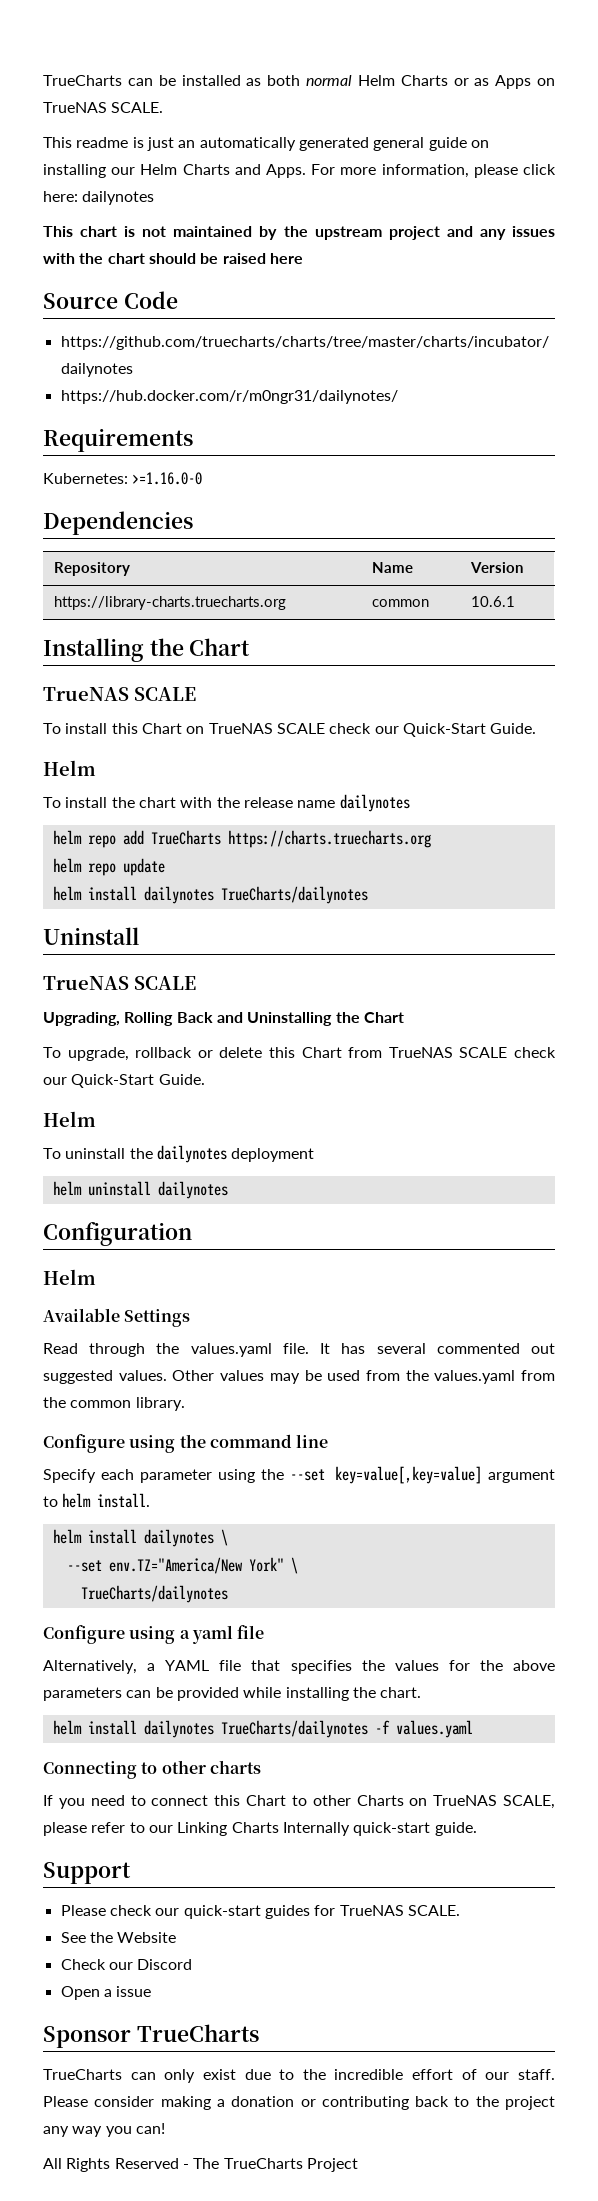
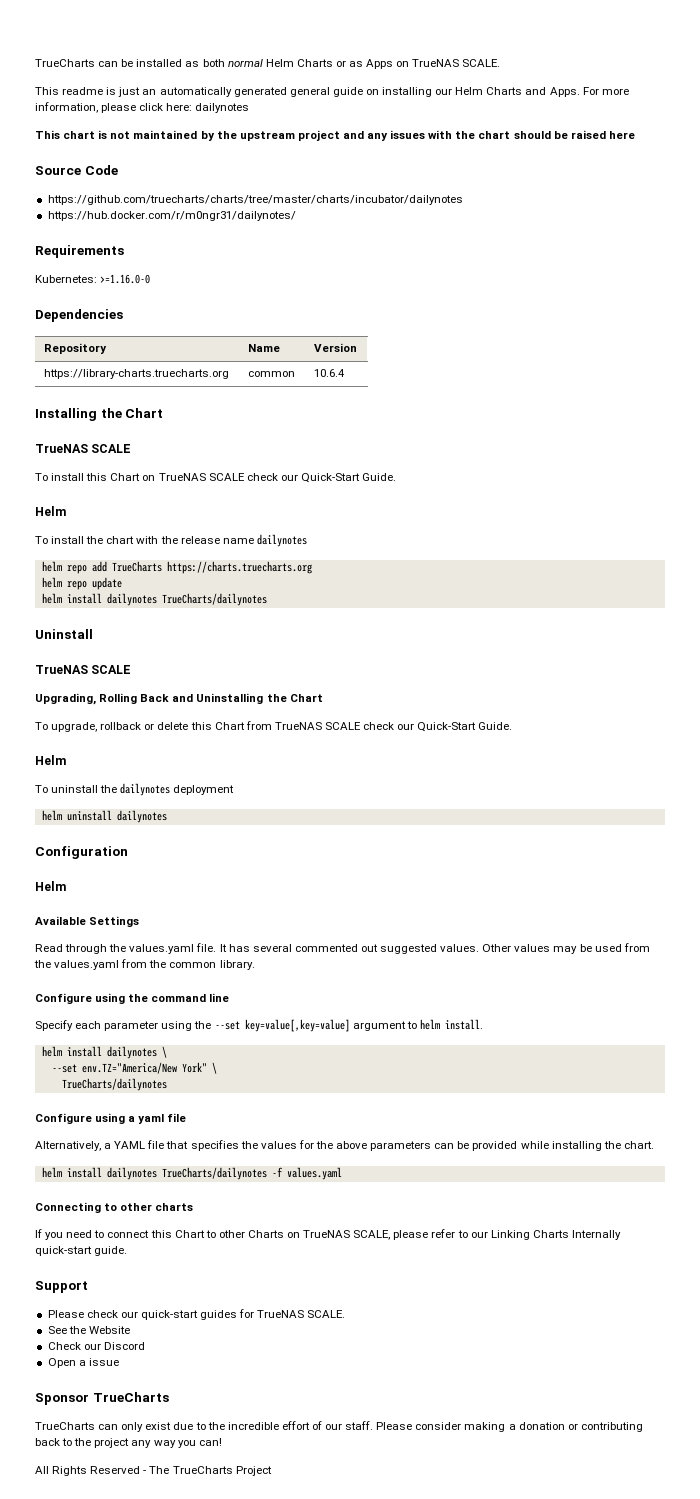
[470,596,515,607] 10.6.1 -> [314,369,346,377] 10.6.4

